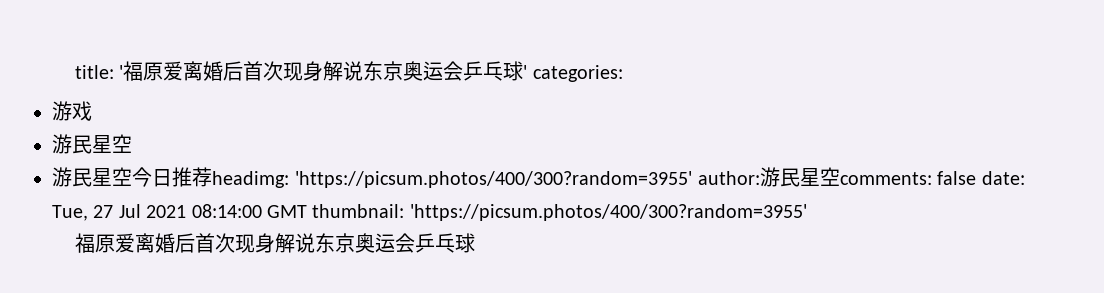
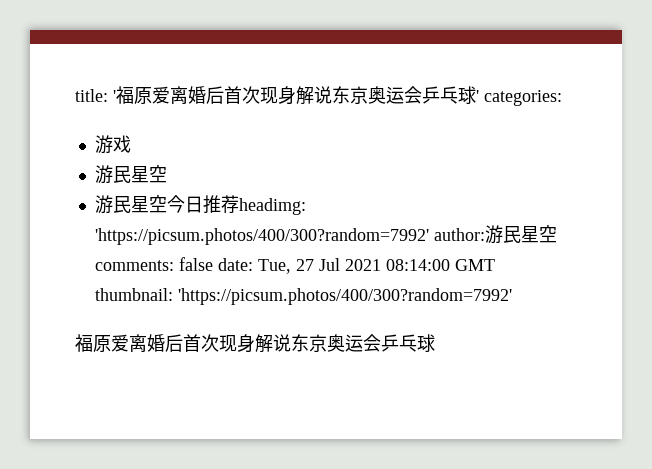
[294,171,692,188] 'https://picsum.photos/400/300?random=3955' -> [94,228,429,245] 'https://picsum.photos/400/300?random=7992'
[409,204,807,221] 'https://picsum.photos/400/300?random=3955' -> [177,288,512,305] 'https://picsum.photos/400/300?random=7992'

